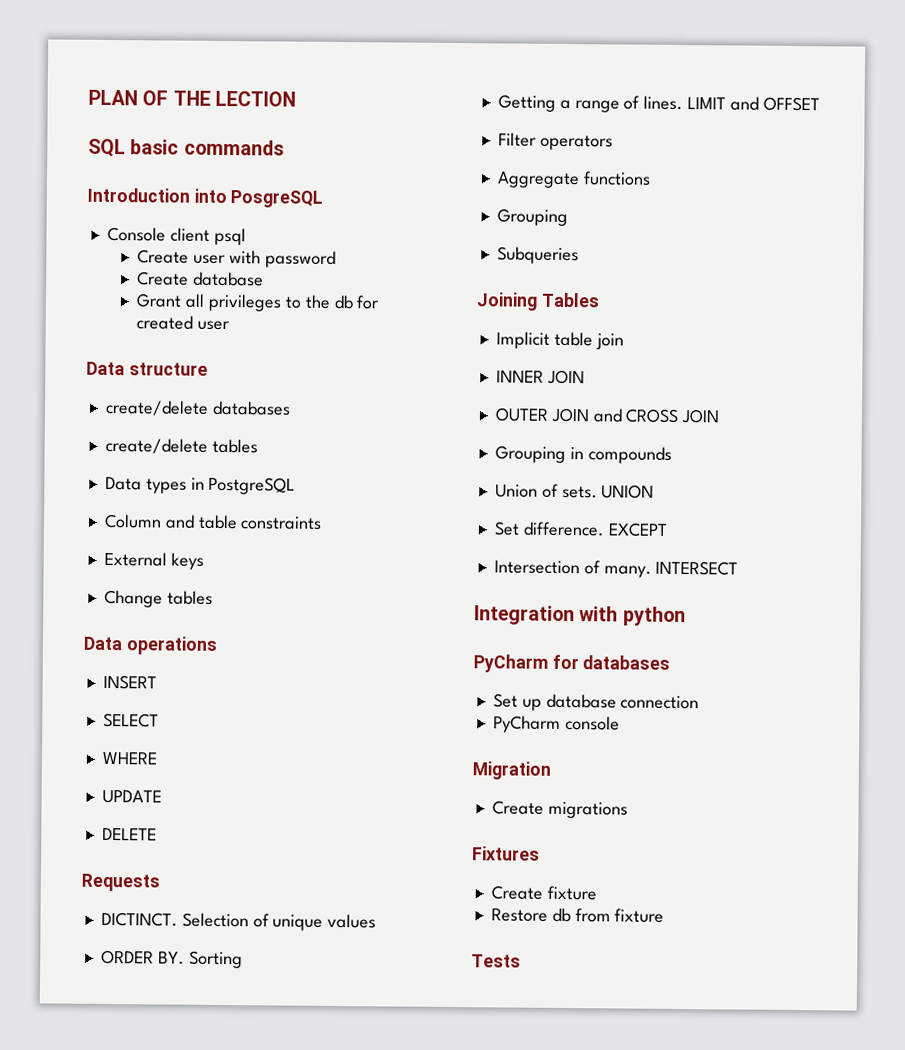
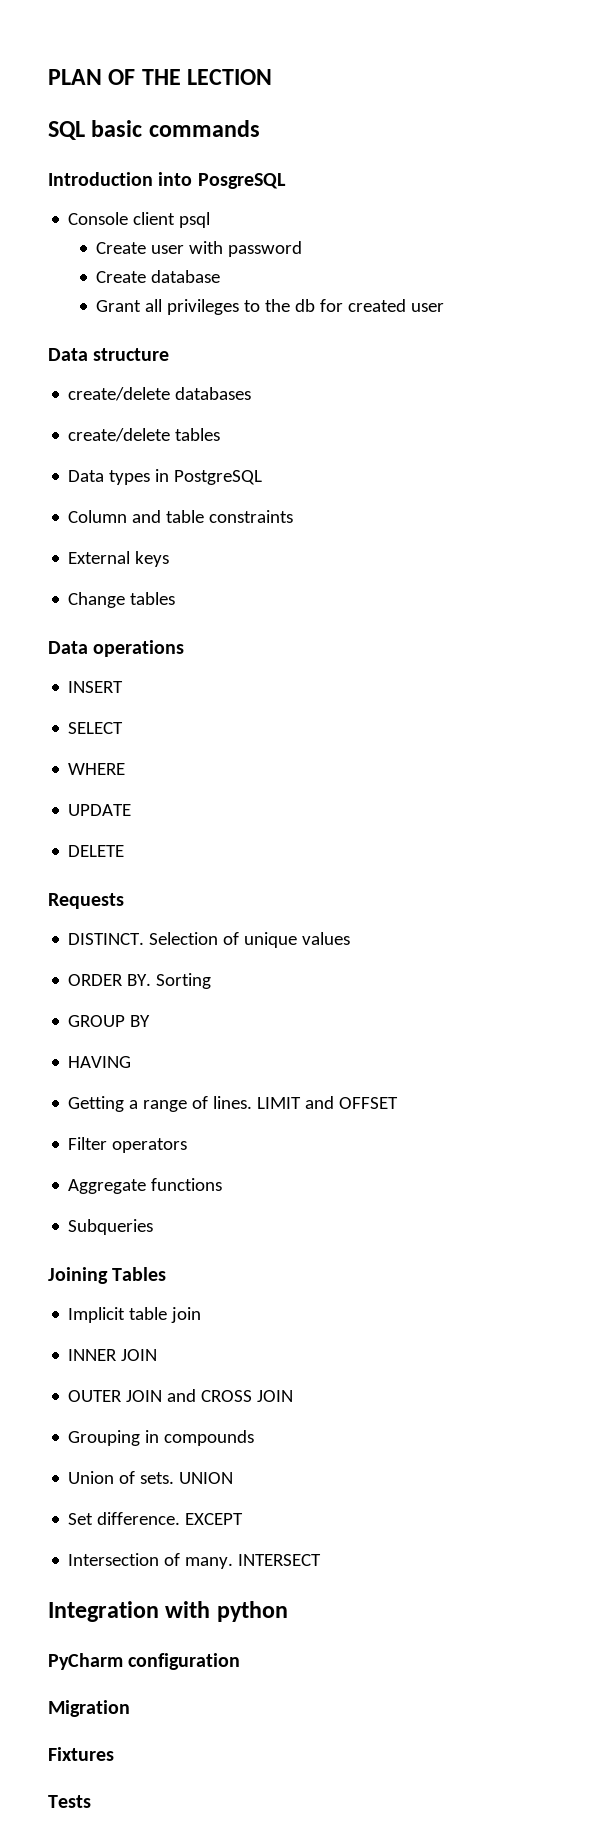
[100,911,178,927] DICTINCT. -> [68,933,145,945] DISTINCT.
(243, 959) none -> [68,1015,151,1027] [68,1056,132,1068] // GROUP BY // HAVING
[496,208,568,226] // Grouping -> (223, 1184) none
[551,654,671,670] [492,693,700,711] [492,715,620,733] for databases // Set up database connection // PyCharm console -> [128,1653,241,1670] configuration
[491,800,628,819] // Create migrations -> (130, 1708) none
[490,885,597,901] [490,907,665,923] // Create fixture // Restore db from fixture -> (114, 1754) none

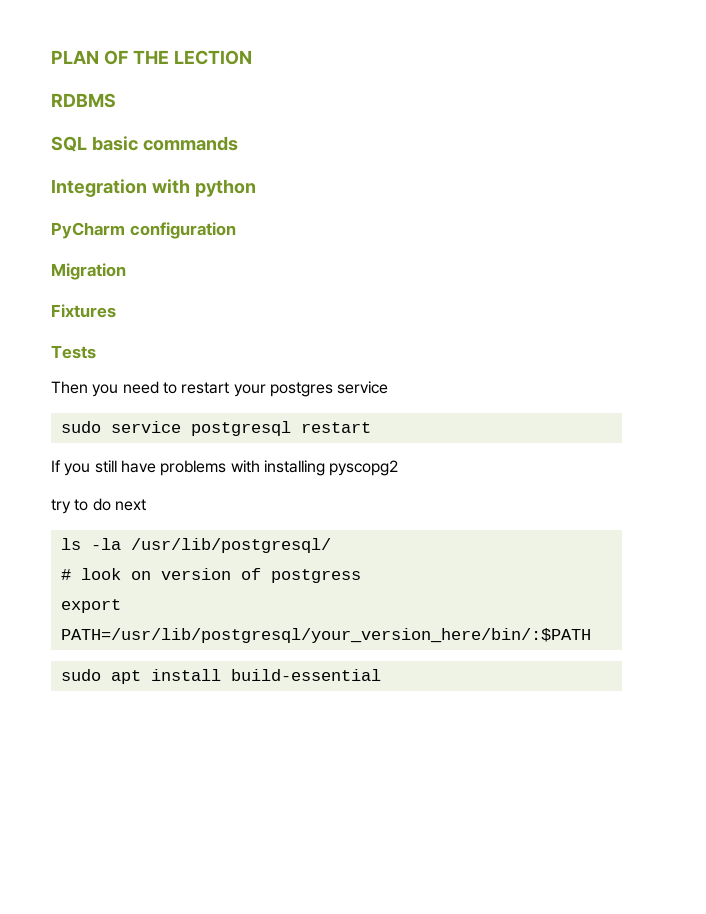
(273, 77) none -> [51,93,116,108] // RDBMS
[48,172,286,189] [68,212,211,228] [96,241,303,257] [96,270,221,283] [96,299,445,315] [48,348,170,361] [68,387,252,401] [68,428,221,442] [68,469,263,485] [68,510,294,523] [68,551,170,567] [68,592,176,608] [48,640,185,657] [68,681,124,693] [68,722,124,734] [68,763,126,775] [68,804,132,816] [68,845,125,857] [48,893,124,909] [68,932,351,948] [68,973,212,989] [68,1015,151,1027] [68,1056,132,1068] [68,1096,399,1112] [68,1137,188,1153] [68,1178,223,1194] [68,1219,154,1235] [48,1267,167,1284] [68,1307,202,1323] [68,1349,158,1361] [68,1389,294,1402] [68,1430,255,1446] [68,1471,234,1484] [68,1512,244,1525] [68,1553,322,1569] // Introduction into PosgreSQL // Console client psql // Create user with password // Create database // Grant all privileges to the db for created user // Data structure // create/delete databases // create/delete tables // Data types in PostgreSQL // Column and table constraints // External keys // Change tables // Data operations // INSERT // SELECT // WHERE // UPDATE // DELETE // Requests // DISTINCT. Selection of unique values // ORDER BY. Sorting // GROUP BY // HAVING // Getting a range of lines. LIMIT and OFFSET // Filter operators // Aggregate functions // Subqueries // Joining Tables // Implicit table join // INNER JOIN // OUTER JOIN and CROSS JOIN // Grouping in compounds // Union of sets. UNION // Set difference. EXCEPT // Intersection of many. INTERSECT -> (238, 143) none
(91, 1801) none -> [51,381,389,397] [60,421,371,436] [51,460,399,476] [51,498,146,514] [60,538,331,553] [60,568,361,583] [60,599,121,613] [60,628,591,643] [60,669,381,684] // Then you need to restart your postgres service // sudo service postgresql restart // If you still have problems with installing pyscopg2 // try to do next // ls -la /usr/lib/postgresql/ // # look on version of postgress // export PATH=/usr/lib/postgresql/your_version_here/bin/:$PATH // sudo apt install build-essential

